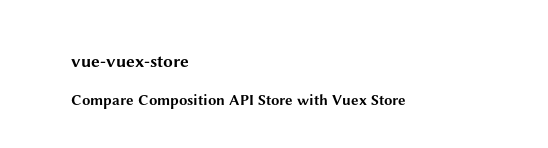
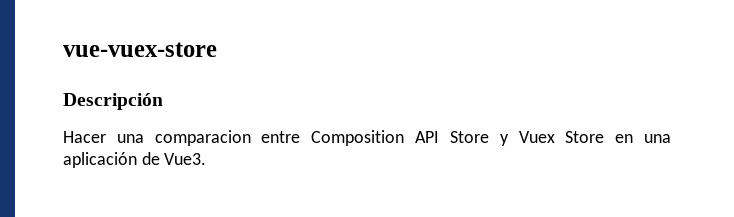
[71,95,134,109] Compare -> [63,93,163,110] [63,130,301,146] Descripción // Hacer una comparacion entre
[297,94,329,105] with -> [499,134,509,146] y
(407, 100) none -> [615,134,671,143] [63,152,207,168] en una aplicación de Vue3.

